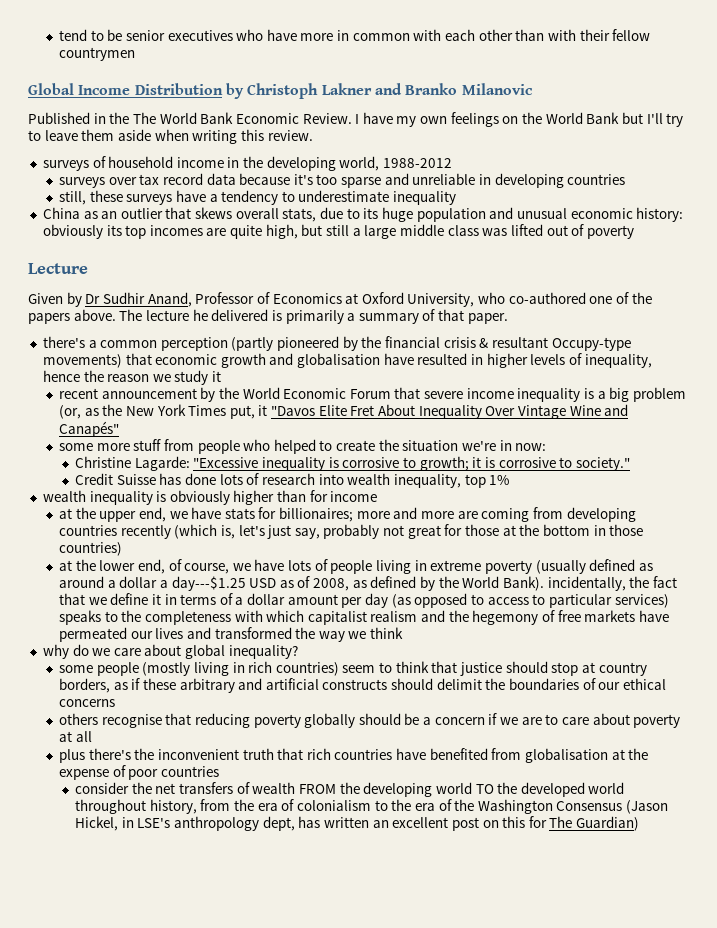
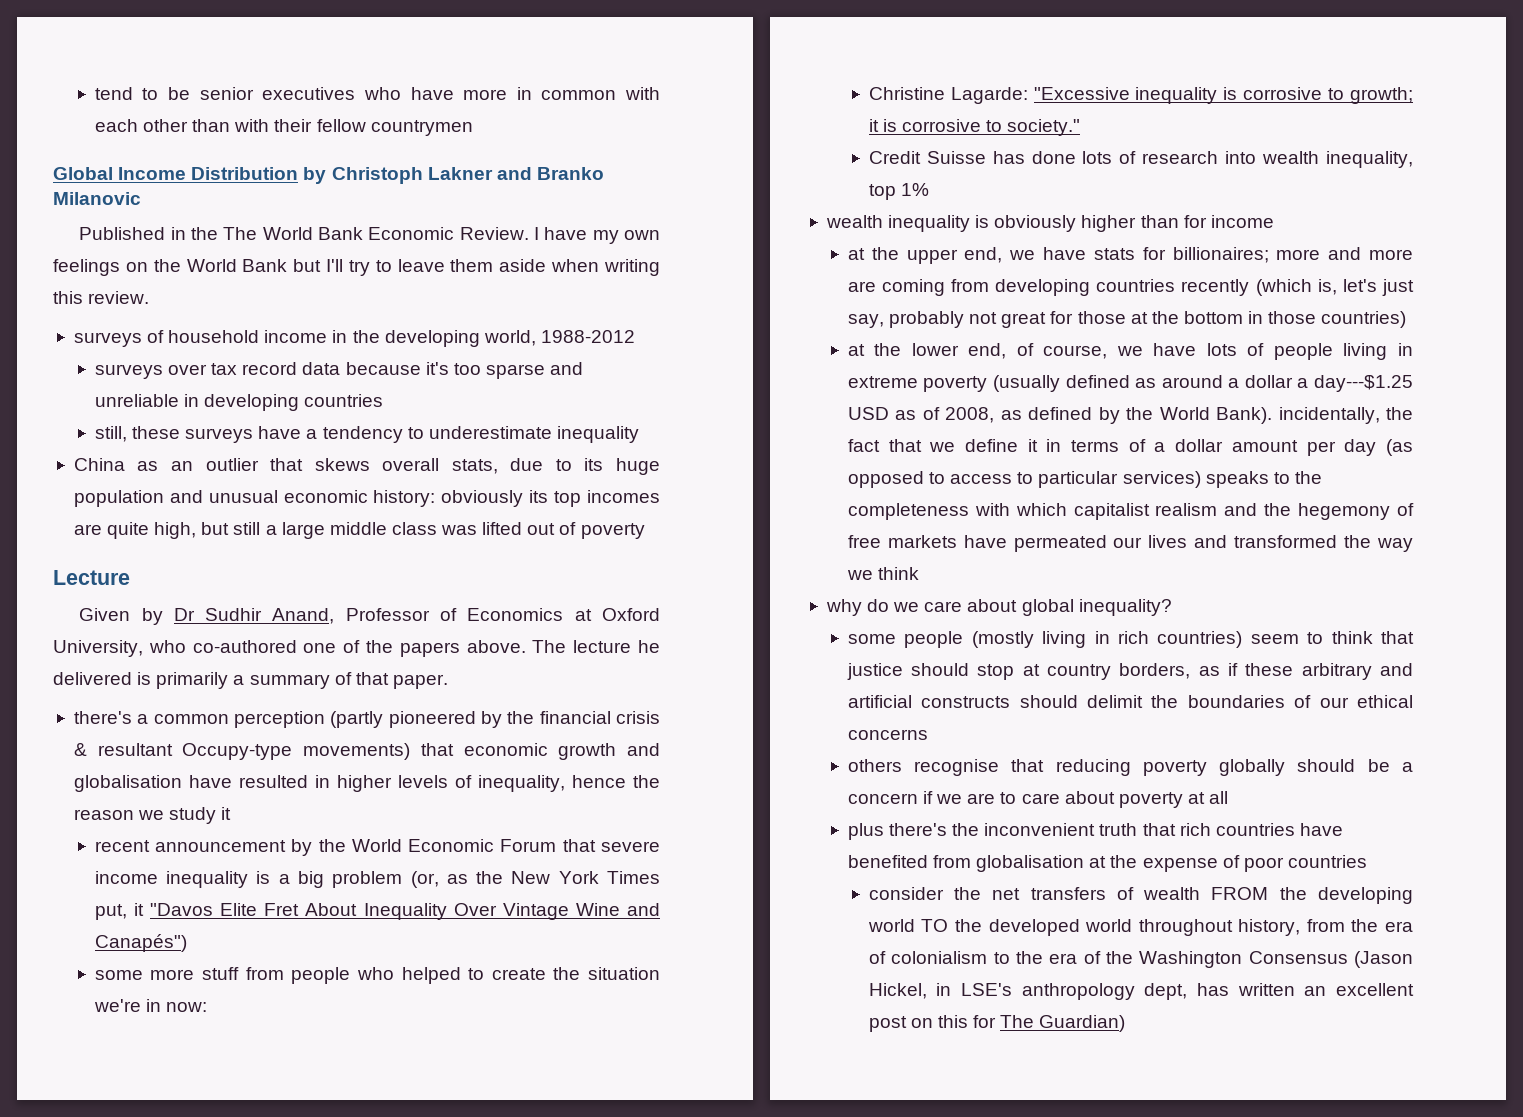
[58,421,119,437] Canapés" -> [94,934,187,952] Canapés")

